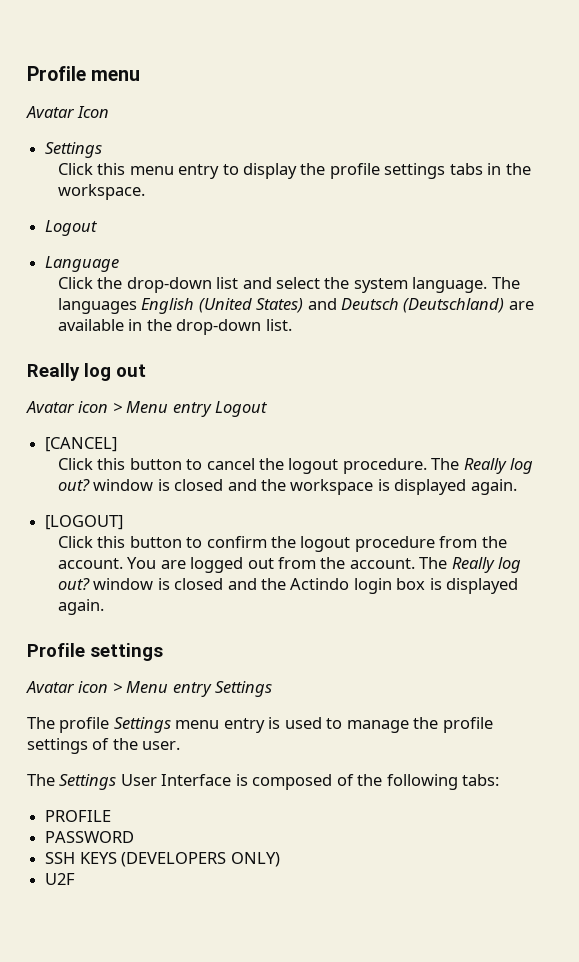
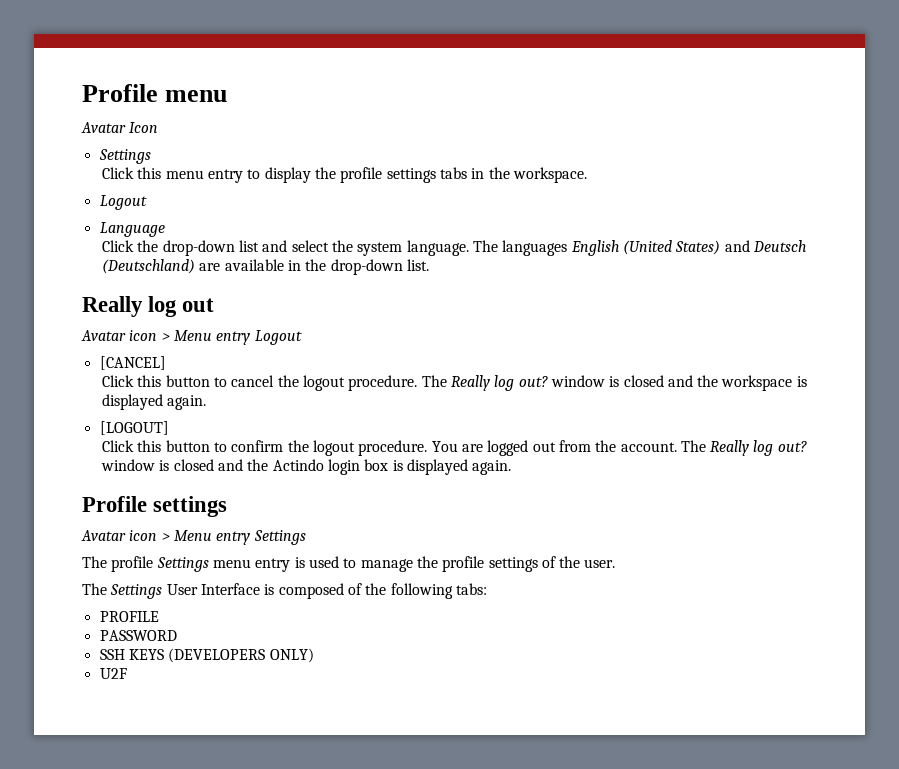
[354,536,507,552] [57,558,123,569] procedure from the account. -> [358,440,428,456] procedure.

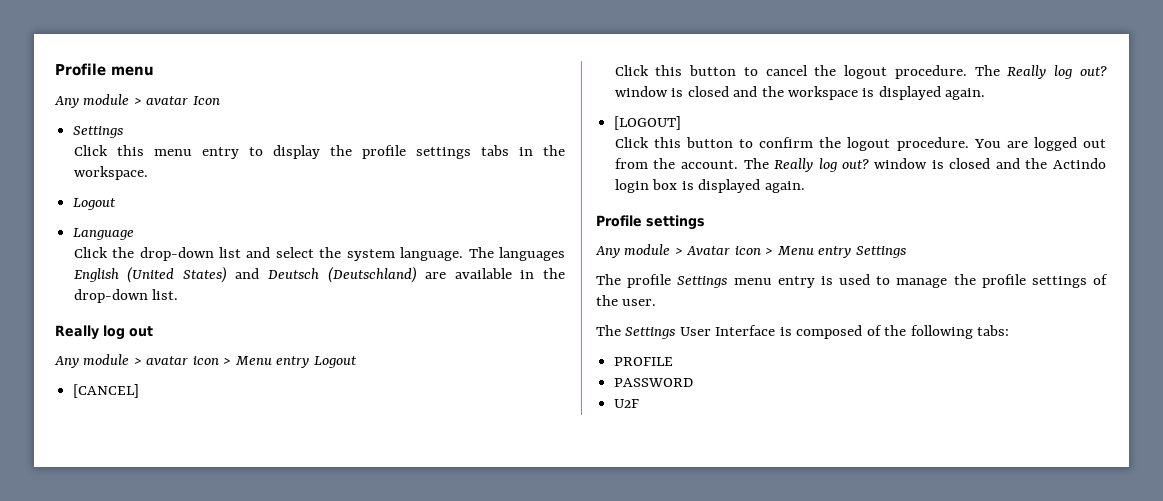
[81,122,126,133] Avatar -> [54,94,189,108] Any module > avatar
[81,330,126,341] Avatar -> [54,354,189,368] Any module > avatar
(228, 506) none -> [595,244,683,258] Any module >
[99,648,314,663] // SSH KEYS (DEVELOPERS ONLY) -> (694, 382) none

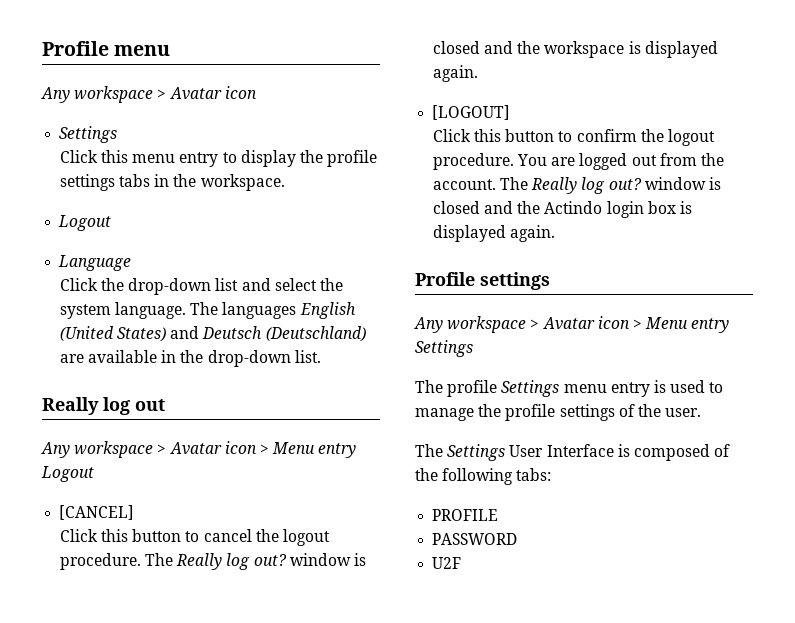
[83,94,220,105] module > avatar Icon -> [74,86,257,103] workspace > Avatar icon
[83,354,189,365] module > avatar -> [74,441,222,458] workspace > Avatar
[624,244,671,255] module -> [447,316,527,333] workspace

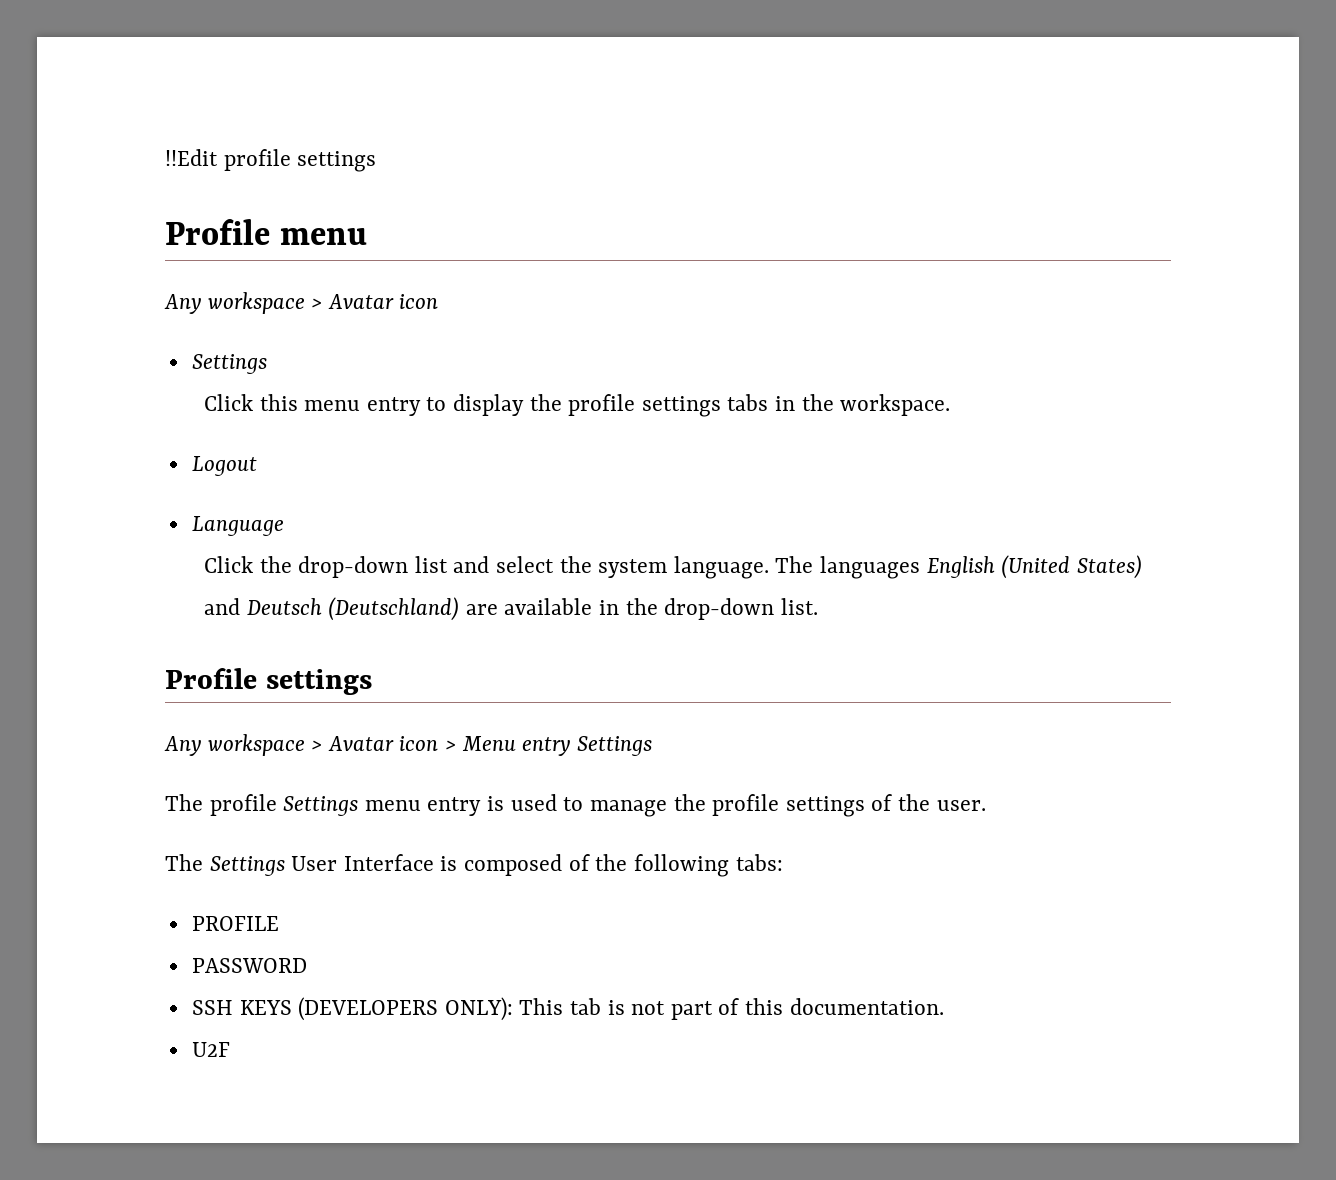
(42, 48) none -> [165,149,377,172] !!Edit profile settings //
[42,397,165,415] [41,441,357,458] [41,466,94,482] [59,505,135,520] [59,529,331,546] [59,553,367,570] [432,41,718,58] [432,65,478,82] [432,105,511,120] [432,129,716,146] [432,153,725,170] [432,177,722,194] [432,201,693,218] [432,225,556,242] // Really log out // Any workspace > Avatar icon > Menu entry Logout // [CANCEL] // Click this button to cancel the logout procedure. The Really log out? window is closed and the workspace is displayed again. // [LOGOUT] // Click this button to confirm the logout procedure. You are logged out from the account. The Really log out? window is closed and the Actindo login box is displayed again. -> (818, 606) none
(518, 539) none -> [191,997,944,1021] // SSH KEYS (DEVELOPERS ONLY): This tab is not part of this documentation.

